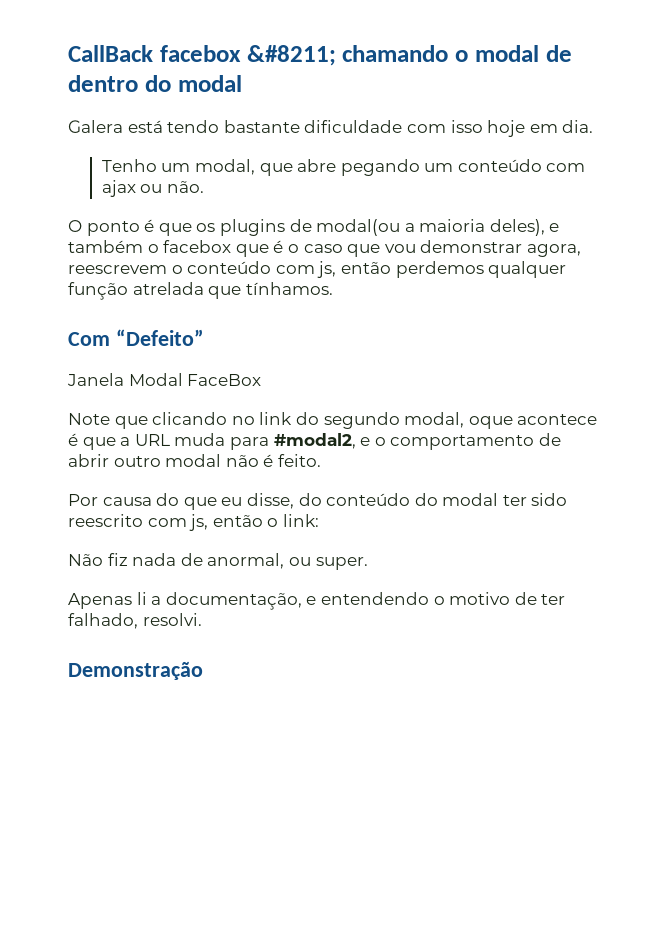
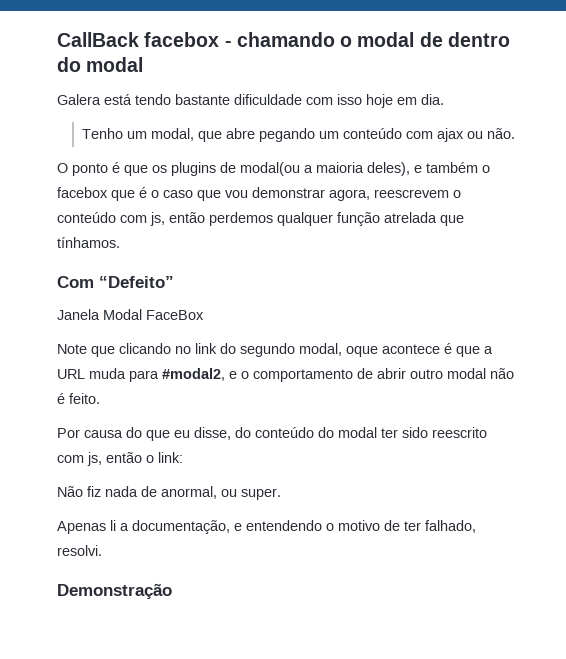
[246,45,336,66] &#8211; -> [224,41,232,47] -

